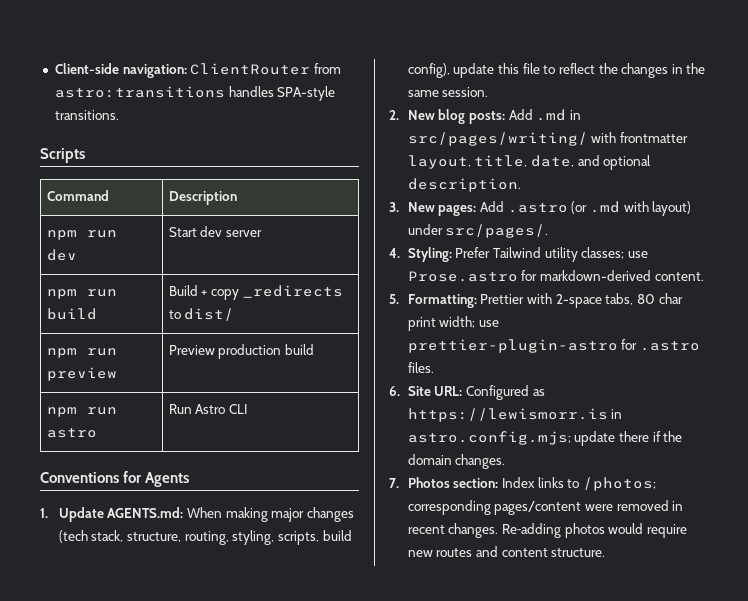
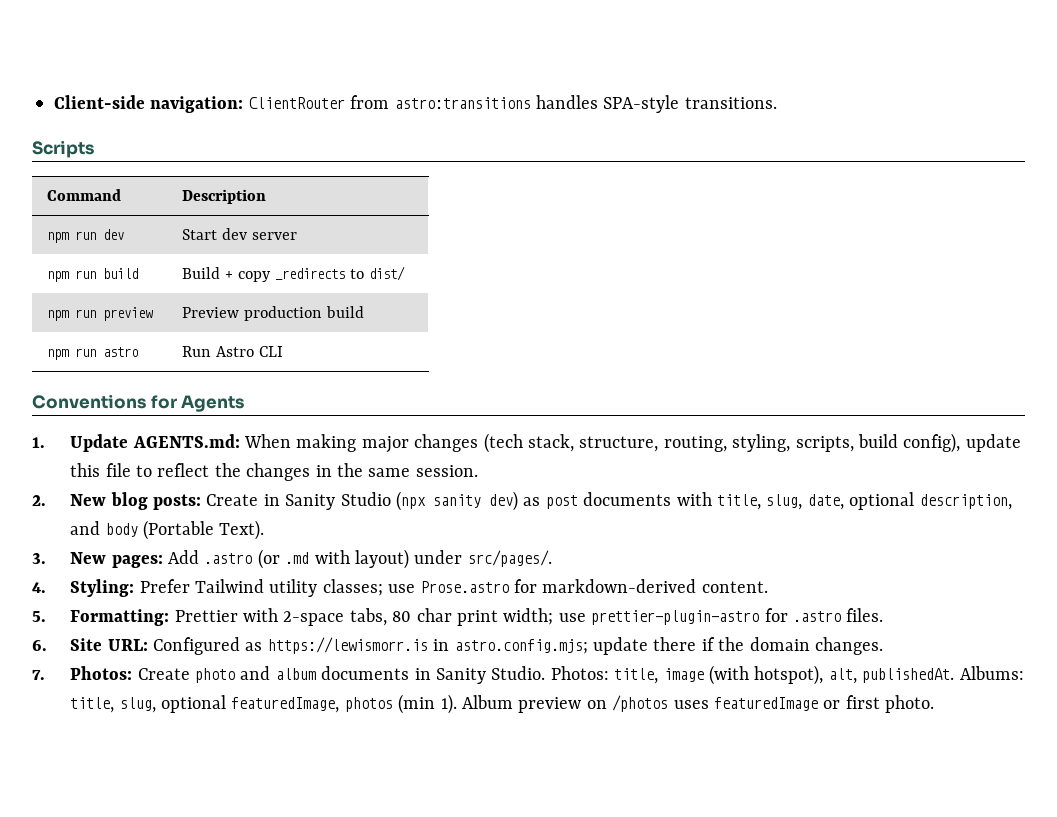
[508,109,581,121] [407,132,688,146] [407,155,652,170] [407,178,521,192] Add .md in src/pages/writing/ with frontmatter layout, title, date, and optional description. -> [206,491,1012,511] [70,520,265,540] Create in Sanity Studio (npx sanity dev) as post documents with title, slug, date, optional description, and body (Portable Text).
[407,477,656,491] [407,500,684,515] [407,523,687,538] [407,546,606,557] Photos section: Index links to /photos; corresponding pages/content were removed in recent changes. Re‑adding photos would require new routes and content structure. -> [70,665,1024,685] [70,694,935,714] Photos: Create photo and album documents in Sanity Studio. Photos: title, image (with hotspot), alt, publishedAt. Albums: title, slug, optional featuredImage, photos (min 1). Album preview on /photos uses featuredImage or first photo.

